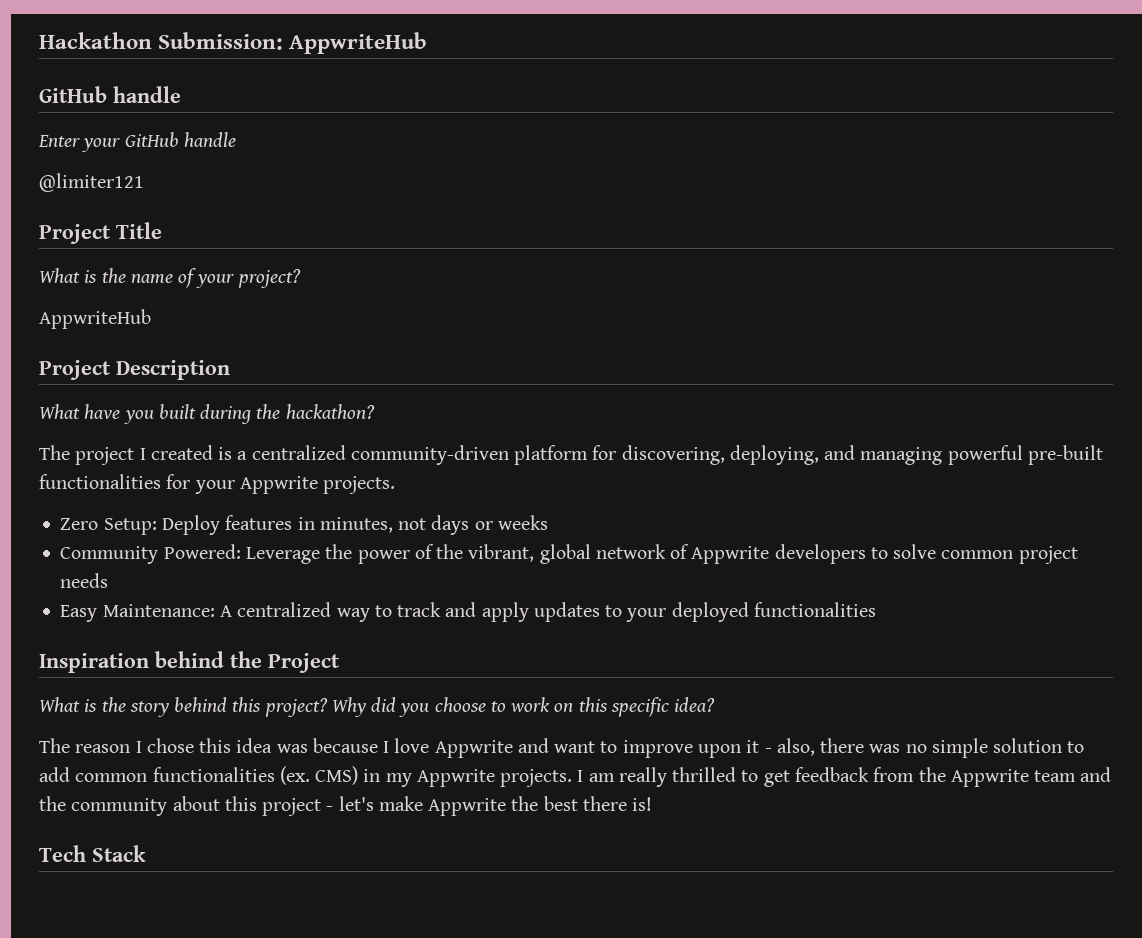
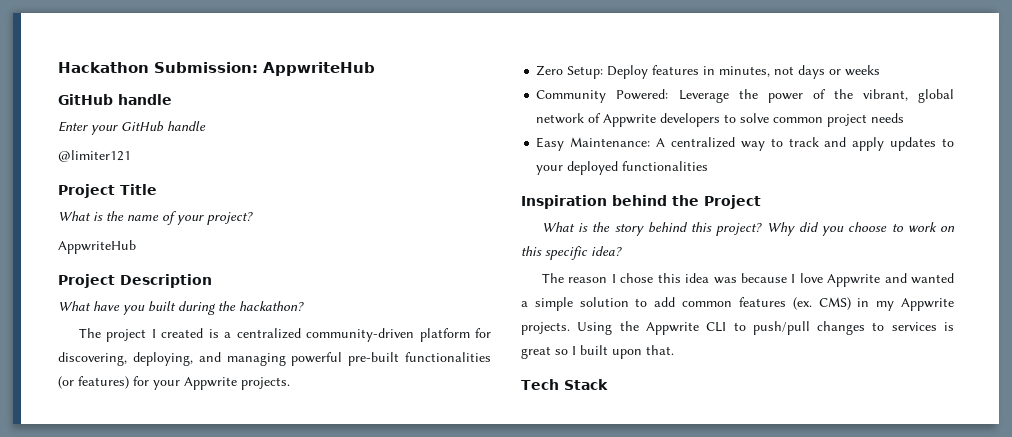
(161, 481) none -> [58,376,129,389] (or features)
[554,738,927,758] want to improve upon it - also, there was no -> [910,273,954,284] [521,301,528,307] wanted a
[152,767,275,782] functionalities -> [738,297,786,307] features
[577,767,1112,787] [39,796,653,816] I am really thrilled to get feedback from the Appwrite team and the community about this project - let's make Appwrite the best there is! -> [577,321,954,335] [521,345,674,359] Using the Appwrite CLI to push/pull changes to services is great so I built upon that.

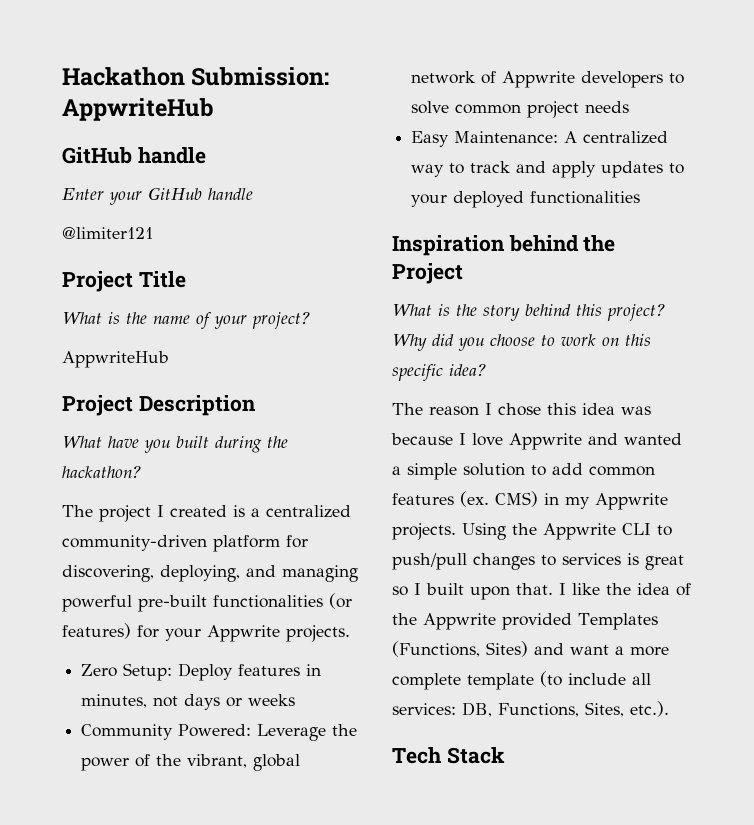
(674, 350) none -> [559,583,691,596] [392,613,658,630] [392,641,669,657] [392,671,651,690] [392,701,669,717] I like the idea of the Appwrite provided Templates (Functions, Sites) and want a more complete template (to include all services: DB, Functions, Sites, etc.).

